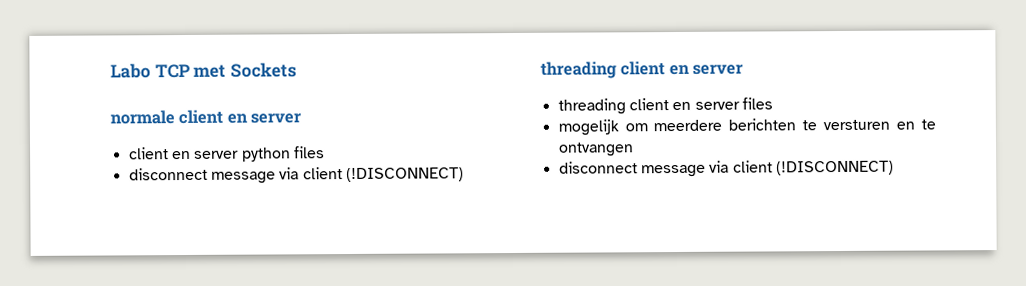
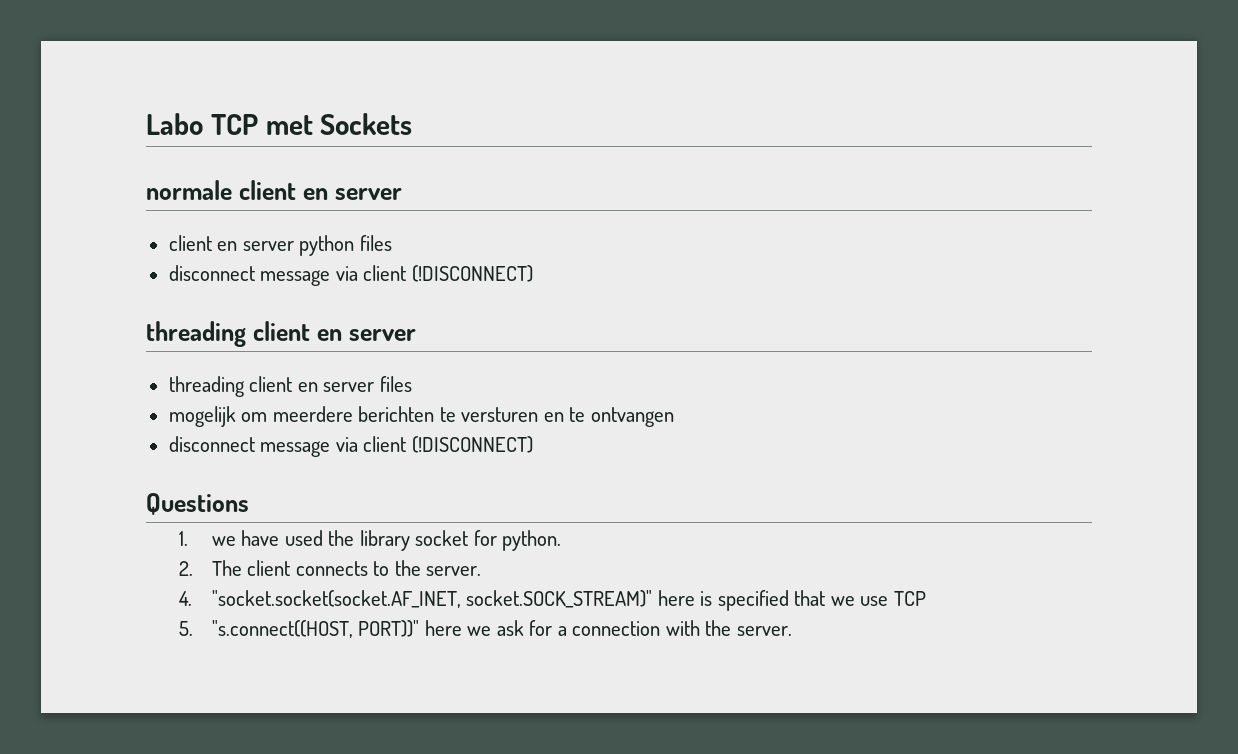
(894, 168) none -> [146,493,249,515] [178,530,562,551] [178,560,482,576] [178,590,926,611] [178,620,792,638] // Questions // 1. we have used the library socket for python. // 2. The client connects to the server. // 4. "socket.socket(socket.AF_INET, socket.SOCK_STREAM)" here is specified that we use TCP // 5. "s.connect((HOST, PORT))" here we ask for a connection with the server.

